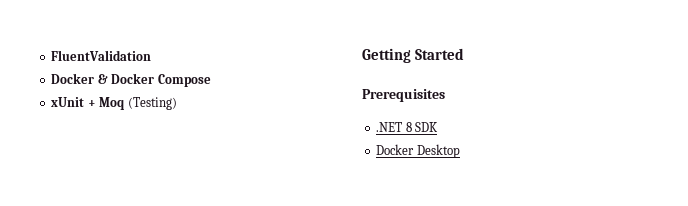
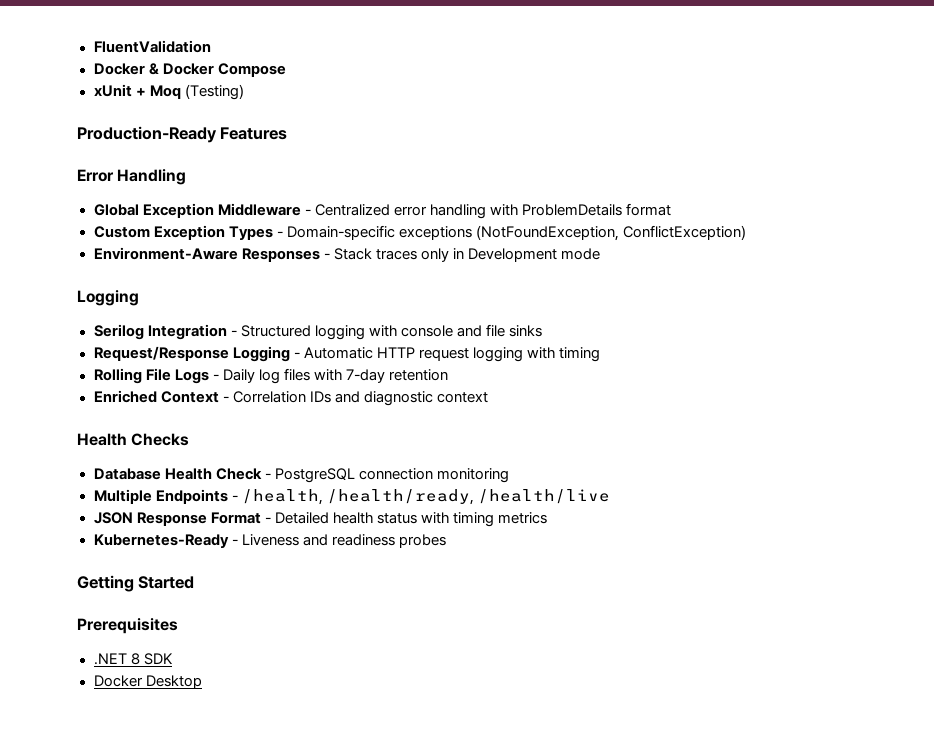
(177, 103) none -> [77,126,288,143] [77,169,187,185] [93,203,671,219] [93,225,746,241] [93,247,600,262] [77,290,139,306] [93,324,542,340] [93,346,600,362] [93,368,448,384] [93,390,488,406] [77,433,190,446] [93,468,509,483] [93,489,610,505] [93,512,547,527] [93,534,446,548] // Production-Ready Features // Error Handling // Global Exception Middleware - Centralized error handling with ProblemDetails format // Custom Exception Types - Domain-specific exceptions (NotFoundException, ConflictException) // Environment-Aware Responses - Stack traces only in Development mode // Logging // Serilog Integration - Structured logging with console and file sinks // Request/Response Logging - Automatic HTTP request logging with timing // Rolling File Logs - Daily log files with 7-day retention // Enriched Context - Correlation IDs and diagnostic context // Health Checks // Database Health Check - PostgreSQL connection monitoring // Multiple Endpoints - /health, /health/ready, /health/live // JSON Response Format - Detailed health status with timing metrics // Kubernetes-Ready - Liveness and readiness probes

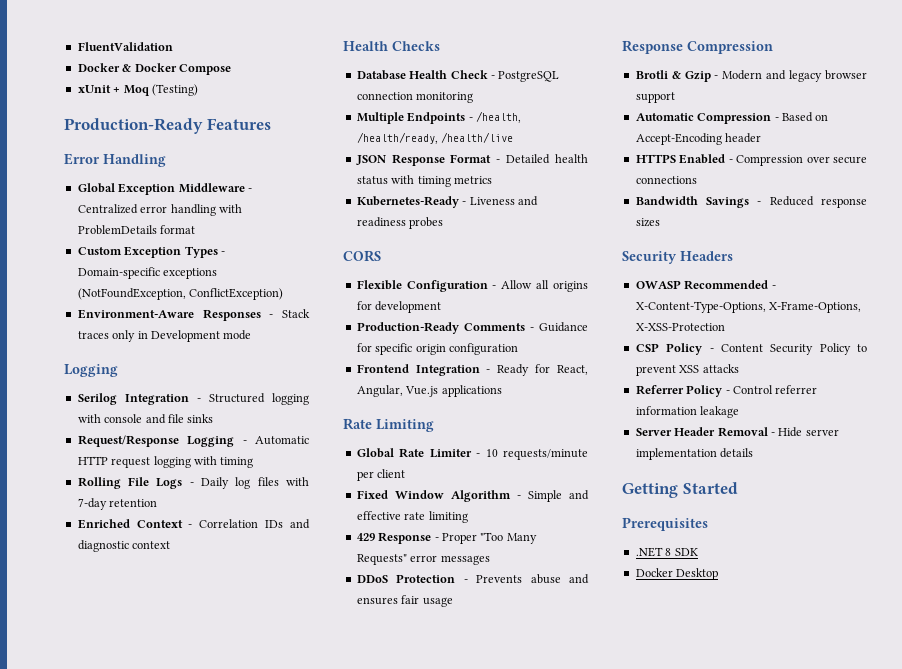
(446, 541) none -> [343,250,381,262] [356,280,588,292] [356,301,442,313] [356,322,588,334] [356,343,518,355] [356,364,588,376] [356,385,502,397] [343,418,434,432] [356,448,588,460] [356,469,406,481] [356,490,589,502] [356,511,468,523] [356,532,537,544] [356,554,490,565] [356,574,589,584] [356,595,453,607] [622,40,773,54] [635,70,867,82] [635,92,675,103] [635,112,829,124] [635,133,762,145] [635,154,867,166] [635,176,697,184] [635,196,867,208] [635,218,660,227] [622,251,733,264] [635,280,776,290] [635,301,862,313] [635,323,725,331] [635,343,867,355] [635,364,739,376] [635,385,818,397] [635,406,740,418] [635,427,839,437] [635,448,754,460] // CORS // Flexible Configuration - Allow all origins for development // Production-Ready Comments - Guidance for specific origin configuration // Frontend Integration - Ready for React, Angular, Vue.js applications // Rate Limiting // Global Rate Limiter - 10 requests/minute per client // Fixed Window Algorithm - Simple and effective rate limiting // 429 Response - Proper "Too Many Requests" error messages // DDoS Protection - Prevents abuse and ensures fair usage // Response Compression // Brotli & Gzip - Modern and legacy browser support // Automatic Compression - Based on Accept-Encoding header // HTTPS Enabled - Compression over secure connections // Bandwidth Savings - Reduced response sizes // Security Headers // OWASP Recommended - X-Content-Type-Options, X-Frame-Options, X-XSS-Protection // CSP Policy - Content Security Policy to prevent XSS attacks // Referrer Policy - Control referrer information leakage // Server Header Removal - Hide server implementation details

